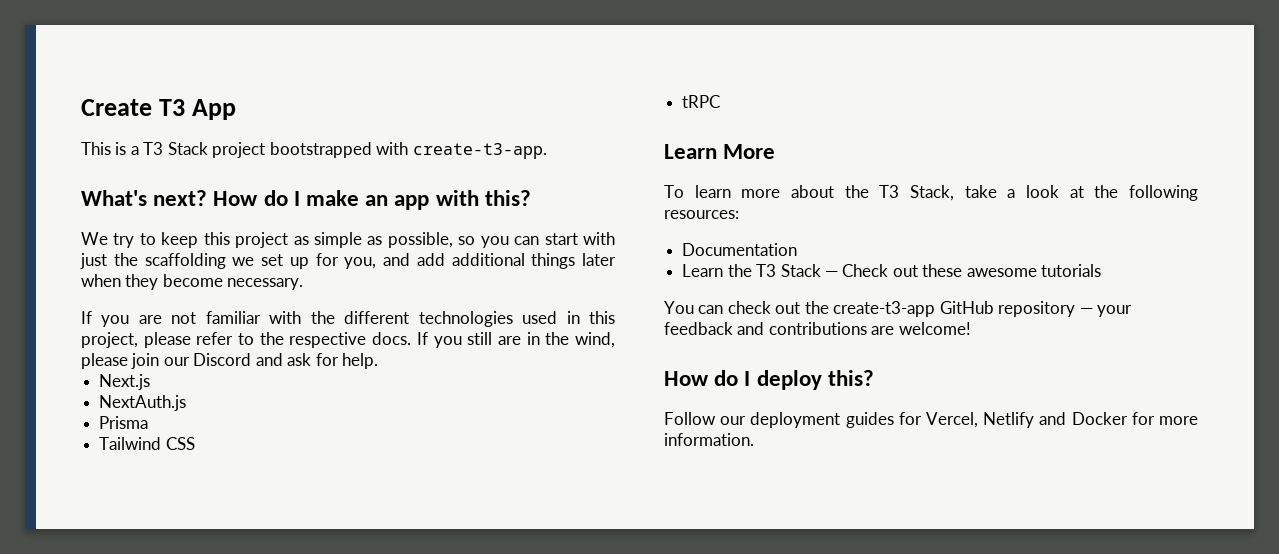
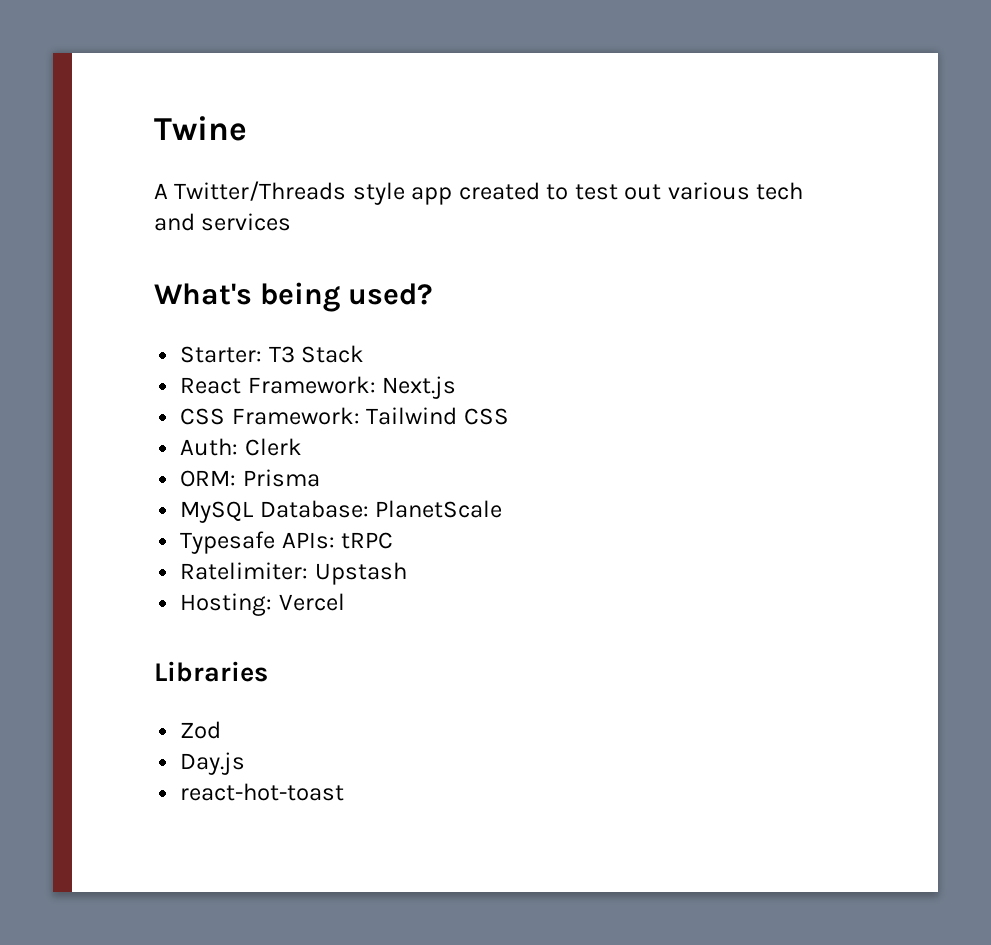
[81,99,236,120] [81,142,547,159] [81,190,531,210] [81,232,616,248] [80,253,616,269] [81,274,304,290] [81,311,615,327] [81,332,615,348] [81,353,379,369] Create T3 App // This is a T3 Stack project bootstrapped with create-t3-app. // What's next? How do I make an app with this? // We try to keep this project as simple as possible, so you can start with just the scaffolding we set up for you, and add additional things later when they become necessary. // If you are not familiar with the different technologies used in this project, please refer to the respective docs. If you still are in the wind, please join our Discord and ask for help. // -> [154,116,247,141] [154,181,804,205] [154,213,292,231] [154,282,434,312] [180,345,365,363] [180,376,376,394] Twine // A Twitter/Threads style app created to test out various tech and services // What's being used? // Starter: T3 Stack // React Framework:
[99,395,187,411] [99,416,149,429] NextAuth.js // Prisma // -> [180,407,360,425] CSS Framework:
[682,95,721,108] [664,144,776,159] [664,185,1198,201] [664,210,739,219] [682,243,798,256] [682,264,1102,277] [664,301,1133,317] [664,322,971,335] [664,370,874,390] [664,412,1198,428] [664,433,754,446] tRPC // Learn More // To learn more about the T3 Stack, take a look at the following resources: // Documentation // Learn the T3 Stack — Check out these awesome tutorials // You can check out the create-t3-app GitHub repository — your feedback and contributions are welcome! // How do I deploy this? // Follow our deployment guides for Vercel, Netlify and Docker for more information. -> [180,438,302,456] [180,469,320,487] [180,500,503,523] [180,531,394,554] [180,562,407,585] [180,593,345,616] [154,661,268,682] [180,721,222,739] [180,752,246,775] [180,783,345,801] Auth: Clerk // ORM: Prisma // MySQL Database: PlanetScale // Typesafe APIs: tRPC // Ratelimiter: Upstash // Hosting: Vercel // Libraries // Zod // Day.js // react-hot-toast

